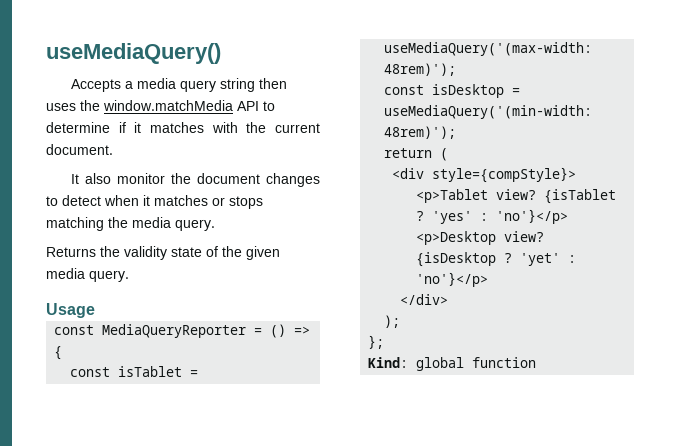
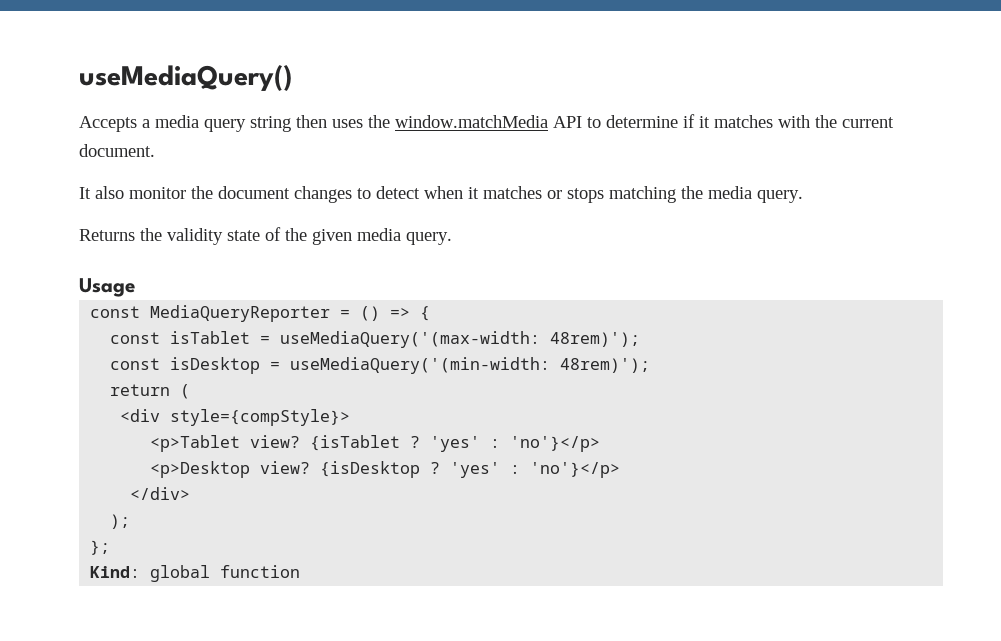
[520,253,561,266] 'yet' -> [450,462,501,478] 'yes'

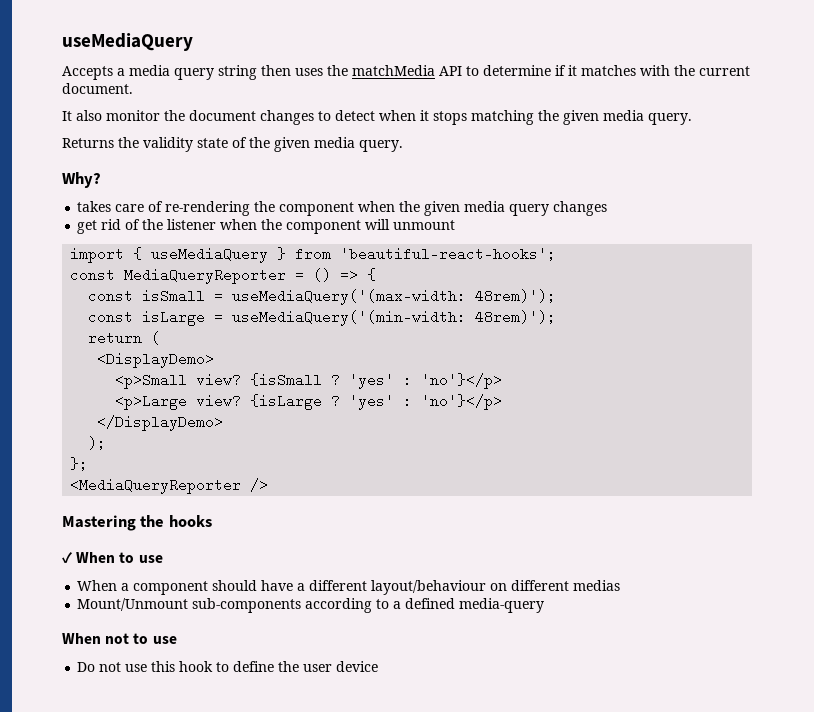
[79,65,292,91] useMediaQuery() -> [62,33,193,51] useMediaQuery
[395,115,548,128] window.matchMedia -> [352,65,435,76] matchMedia
[483,186,562,199] matches or -> (429, 115) none
(703, 192) none -> [563,110,599,125] given
[79,278,135,297] Usage -> [62,172,101,188] [77,201,608,216] [77,219,456,234] [70,247,557,263] Why? // takes care of re-rendering the component when the given media query changes // get rid of the listener when the component will unmount // import { useMediaQuery } from 'beautiful-react-hooks';
[170,331,251,344] isTablet -> [142,289,206,303] isSmall
[170,357,261,374] isDesktop -> [142,310,206,326] isLarge
[120,409,351,426] [150,435,601,452] [150,461,621,478] [130,487,191,500] <div style={compStyle}> // <p>Tablet view? {isTablet ? 'yes' : 'no'}</p> // <p>Desktop view? {isDesktop ? 'yes' : 'no'}</p> // </div> -> [97,352,215,368] [115,373,503,389] [115,394,503,410] [97,415,224,431] <DisplayDemo> // <p>Small view? {isSmall ? 'yes' : 'no'}</p> // <p>Large view? {isLarge ? 'yes' : 'no'}</p> // </DisplayDemo>
[90,565,301,582] Kind: global function -> [70,478,269,494] [62,515,212,531] [62,552,163,563] [77,580,621,595] [77,598,545,613] [62,633,177,644] [77,661,379,672] <MediaQueryReporter /> // Mastering the hooks // ✓ When to use // When a component should have a different layout/behaviour on different medias // Mount/Unmount sub-components according to a defined media-query // When not to use // Do not use this hook to define the user device

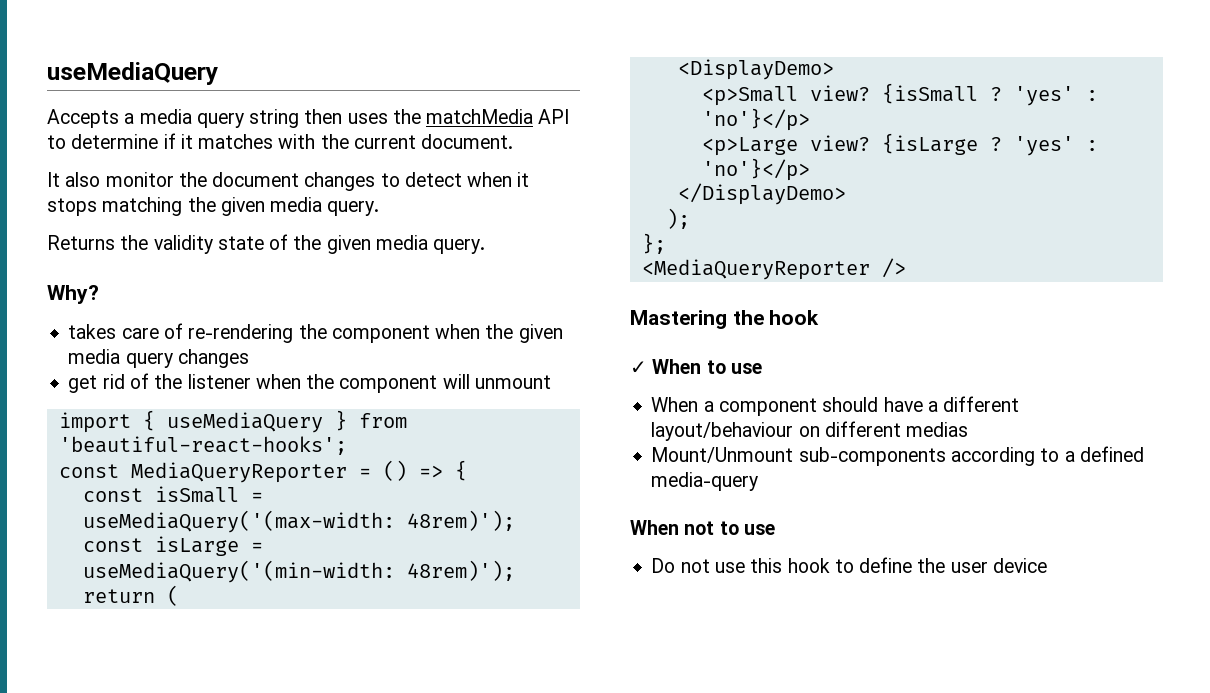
[168,515,212,527] hooks -> [769,310,820,325] hook

